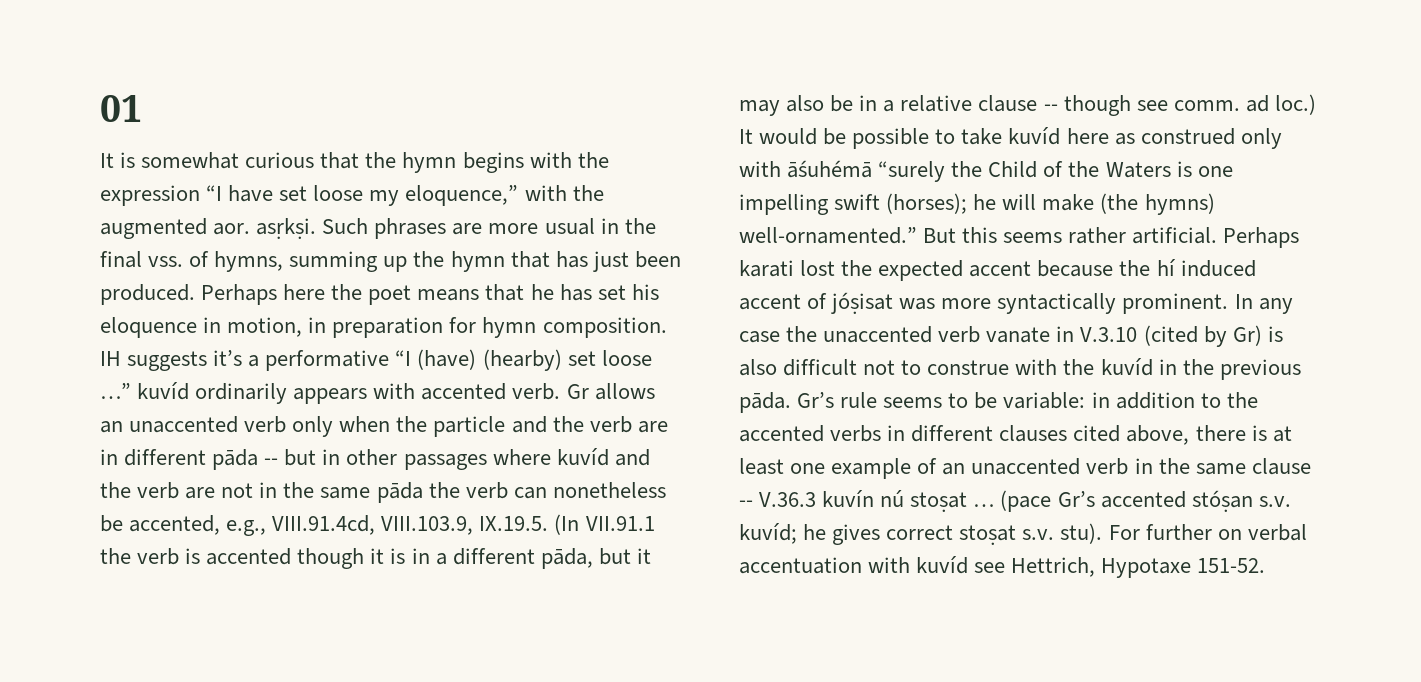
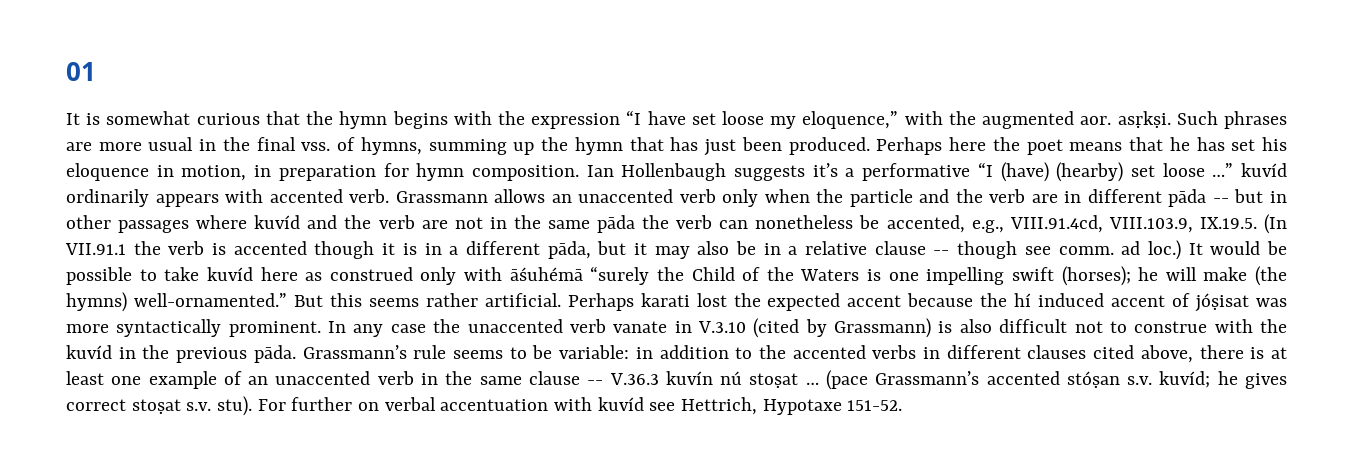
[100,351,121,366] IH -> [586,163,727,181] Ian Hollenbaugh
[566,384,589,399] Gr -> [395,191,488,203] Grassmann
[1232,325,1262,346] Gr) -> [834,318,932,338] Grassmann)
[797,392,835,408] Gr’s -> [302,345,407,359] Grassmann’s
[1057,491,1095,507] Gr’s -> [875,371,980,385] Grassmann’s

